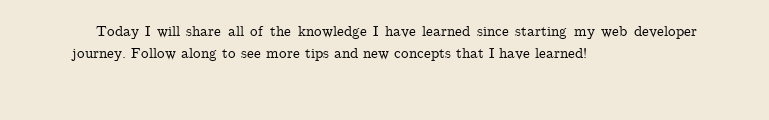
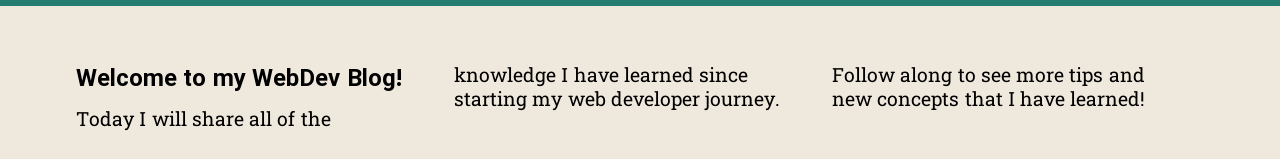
(95, 32) none -> [76,68,402,91] Welcome to my WebDev Blog! //

